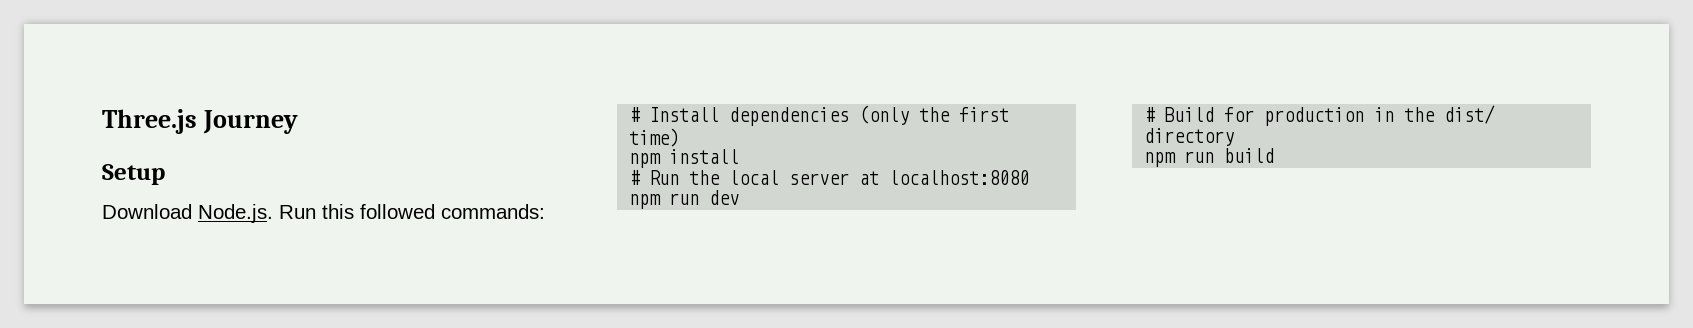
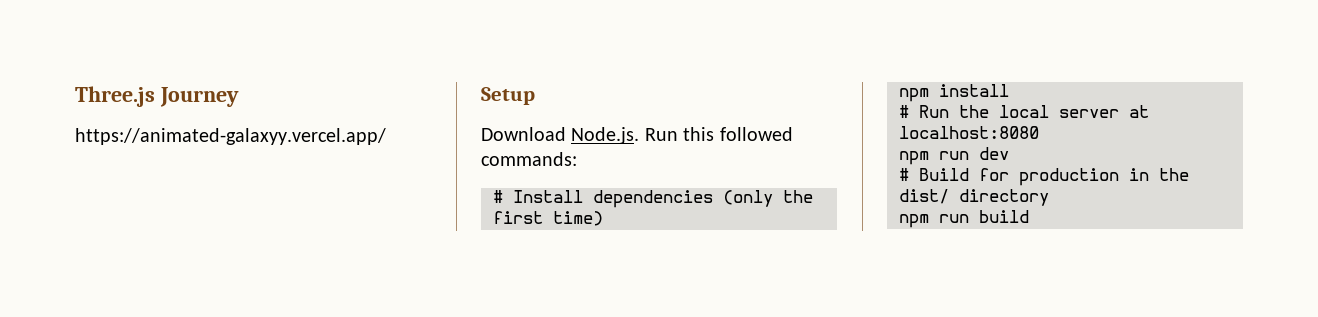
(299, 122) none -> [75,128,386,145] // https://animated-galaxyy.vercel.app/

